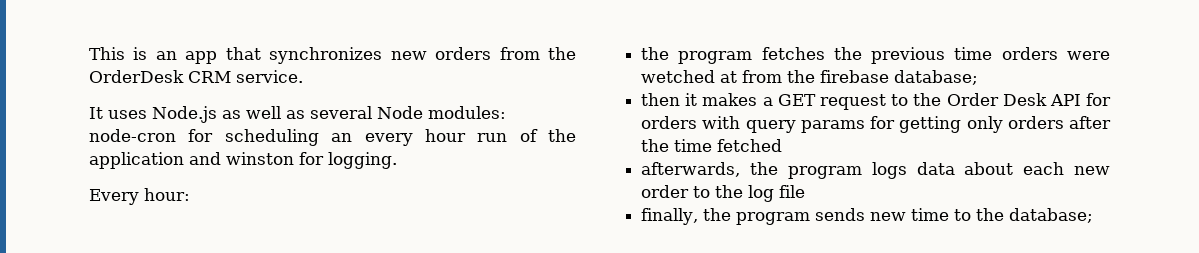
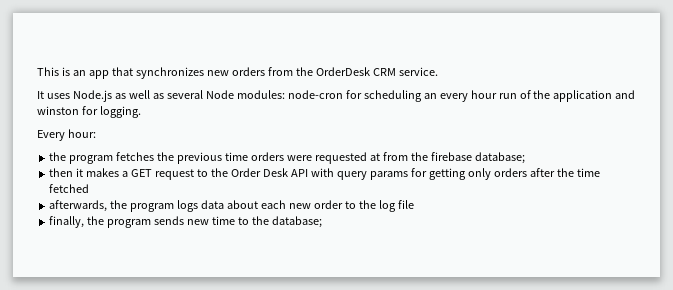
[641,70,716,83] wetched -> [314,152,367,164] requested
[1086,93,1111,106] [641,116,698,129] for orders -> (308, 173) none

